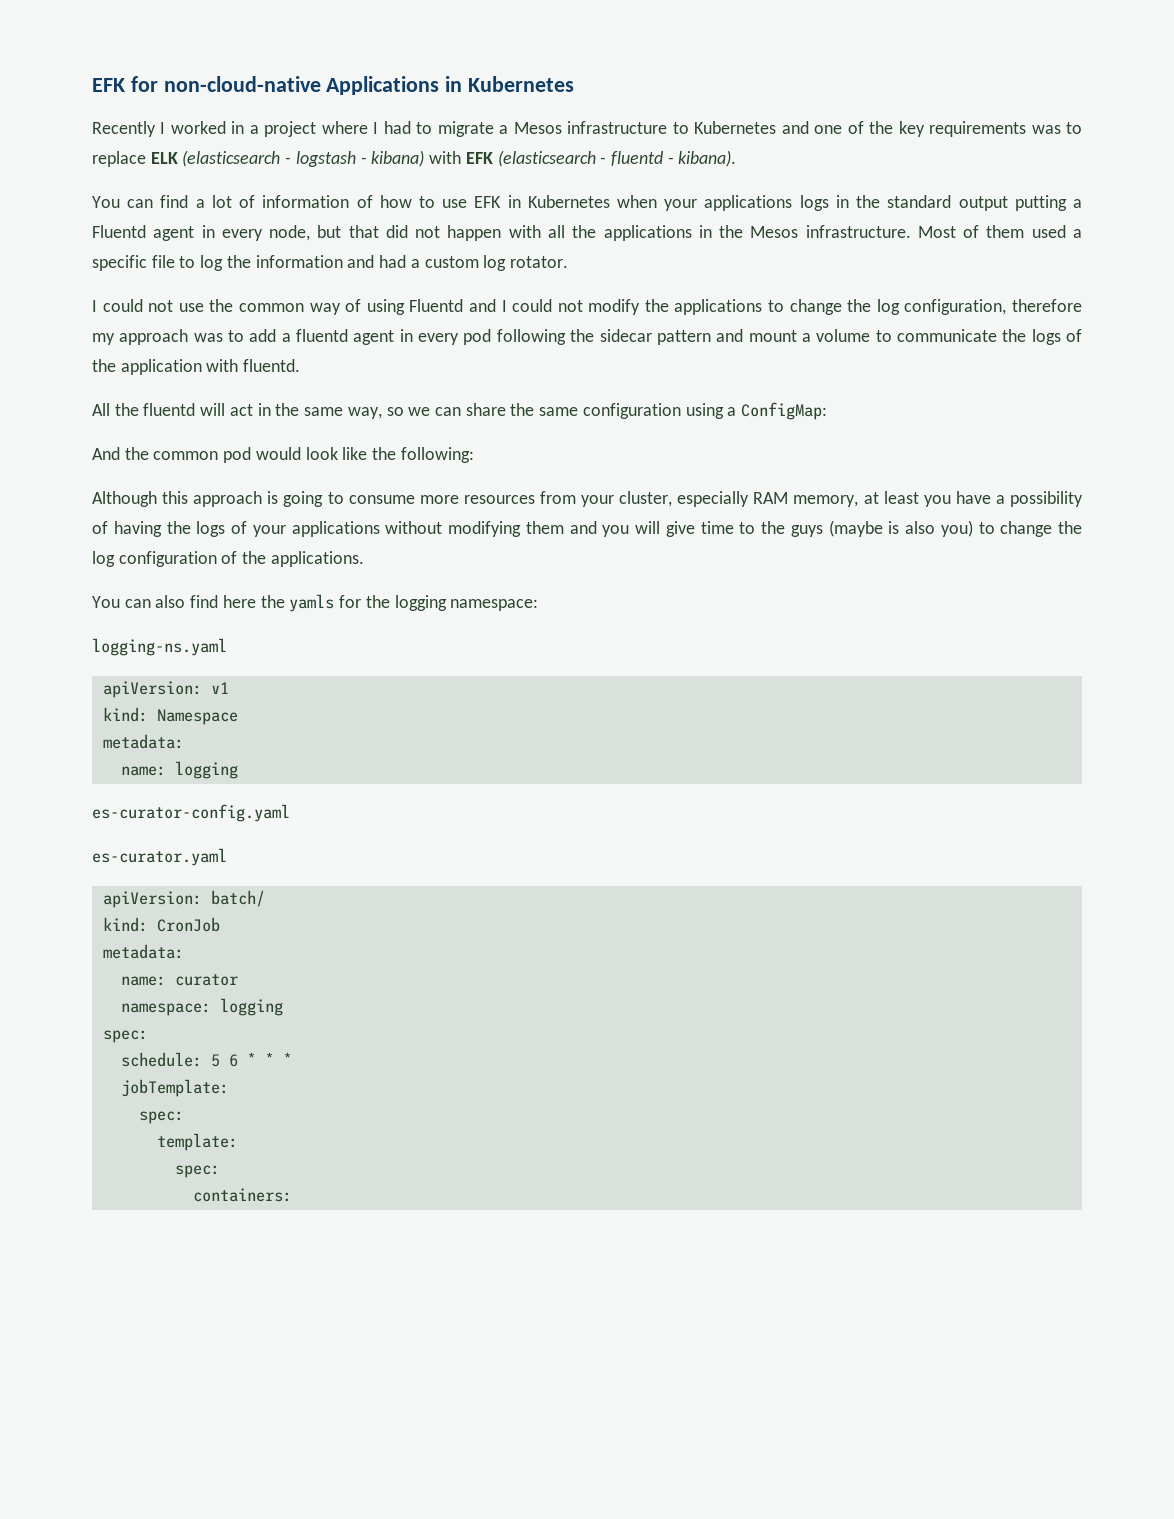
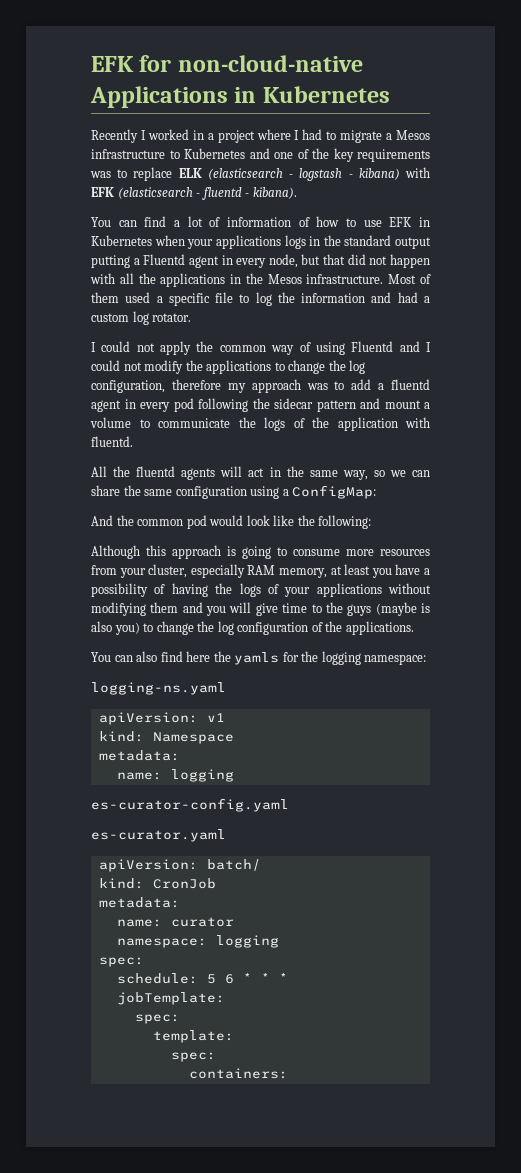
[178,303,204,312] use -> [160,341,192,355] apply
(196, 409) none -> [181,468,216,480] agents

